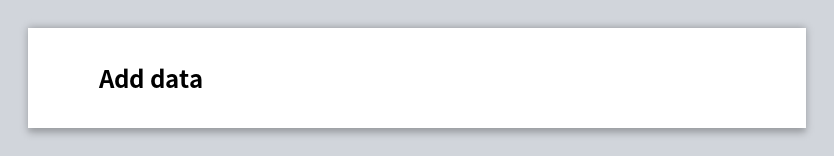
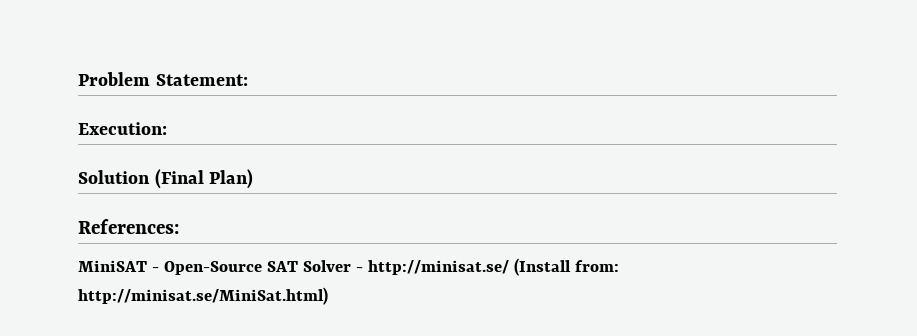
[98,68,204,88] Add data -> [78,72,248,86] [78,122,167,135] [78,169,254,189] [78,219,179,234] [78,258,619,276] [78,287,328,305] Problem Statement: // Execution: // Solution (Final Plan) // References: // MiniSAT - Open-Source SAT Solver - http://minisat.se/ (Install from: http://minisat.se/MiniSat.html)

